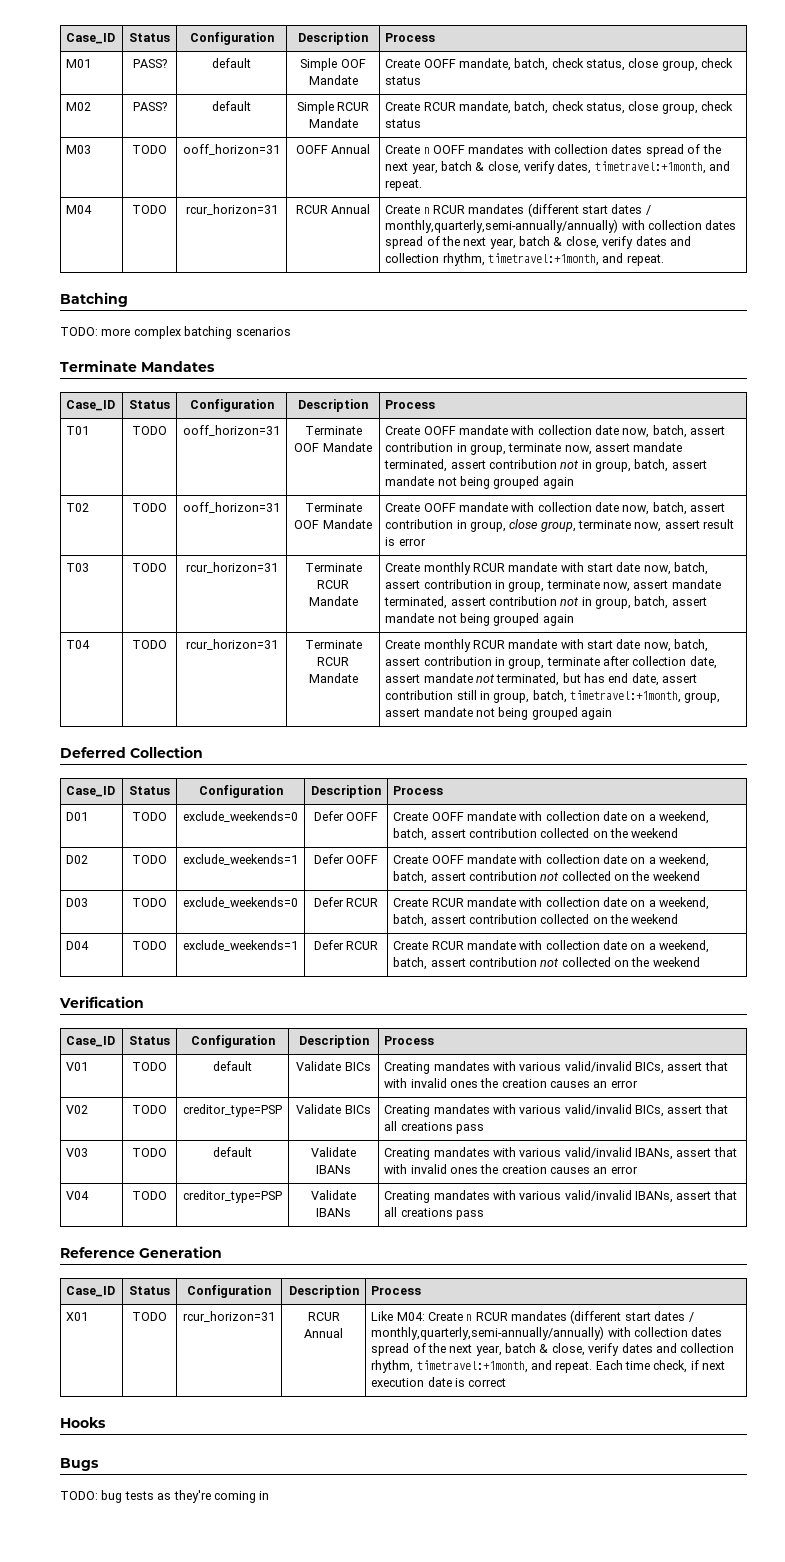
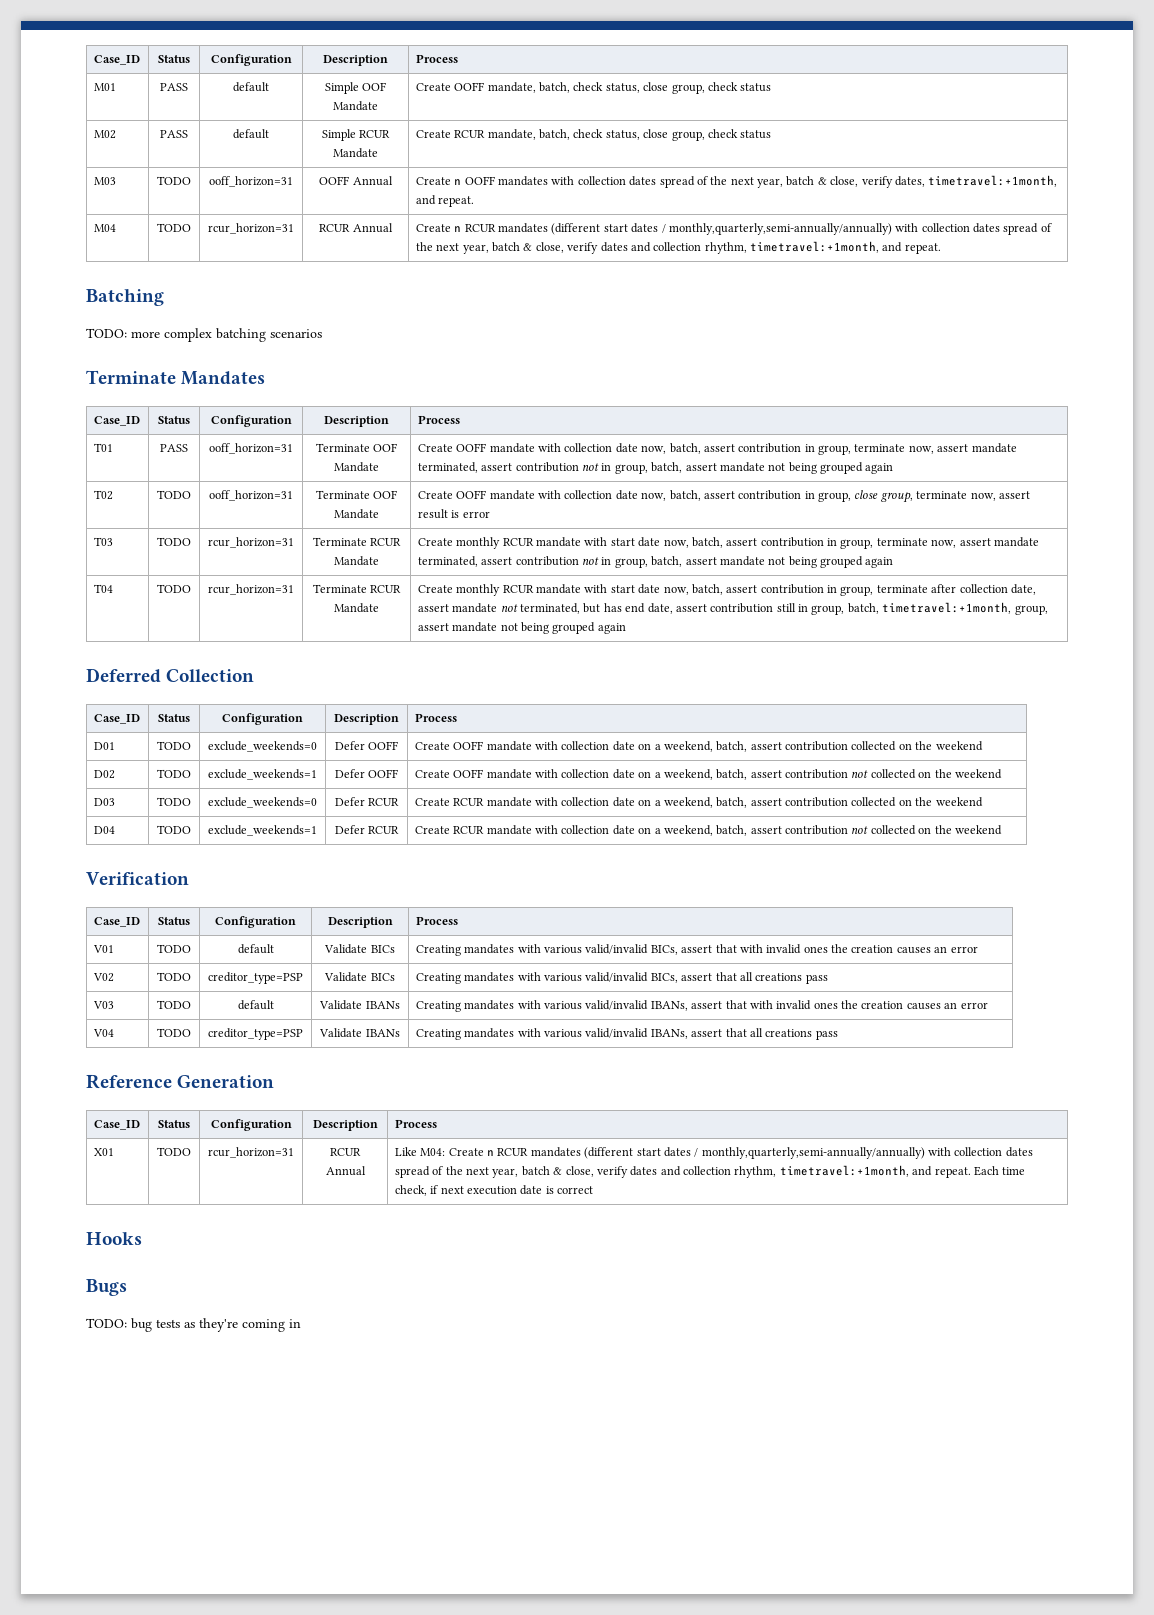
[132,59,167,68] PASS? -> [160,83,188,91] PASS
[132,102,167,111] PASS? -> [160,130,188,138] PASS
[132,426,167,435] TODO -> [160,444,188,452] PASS

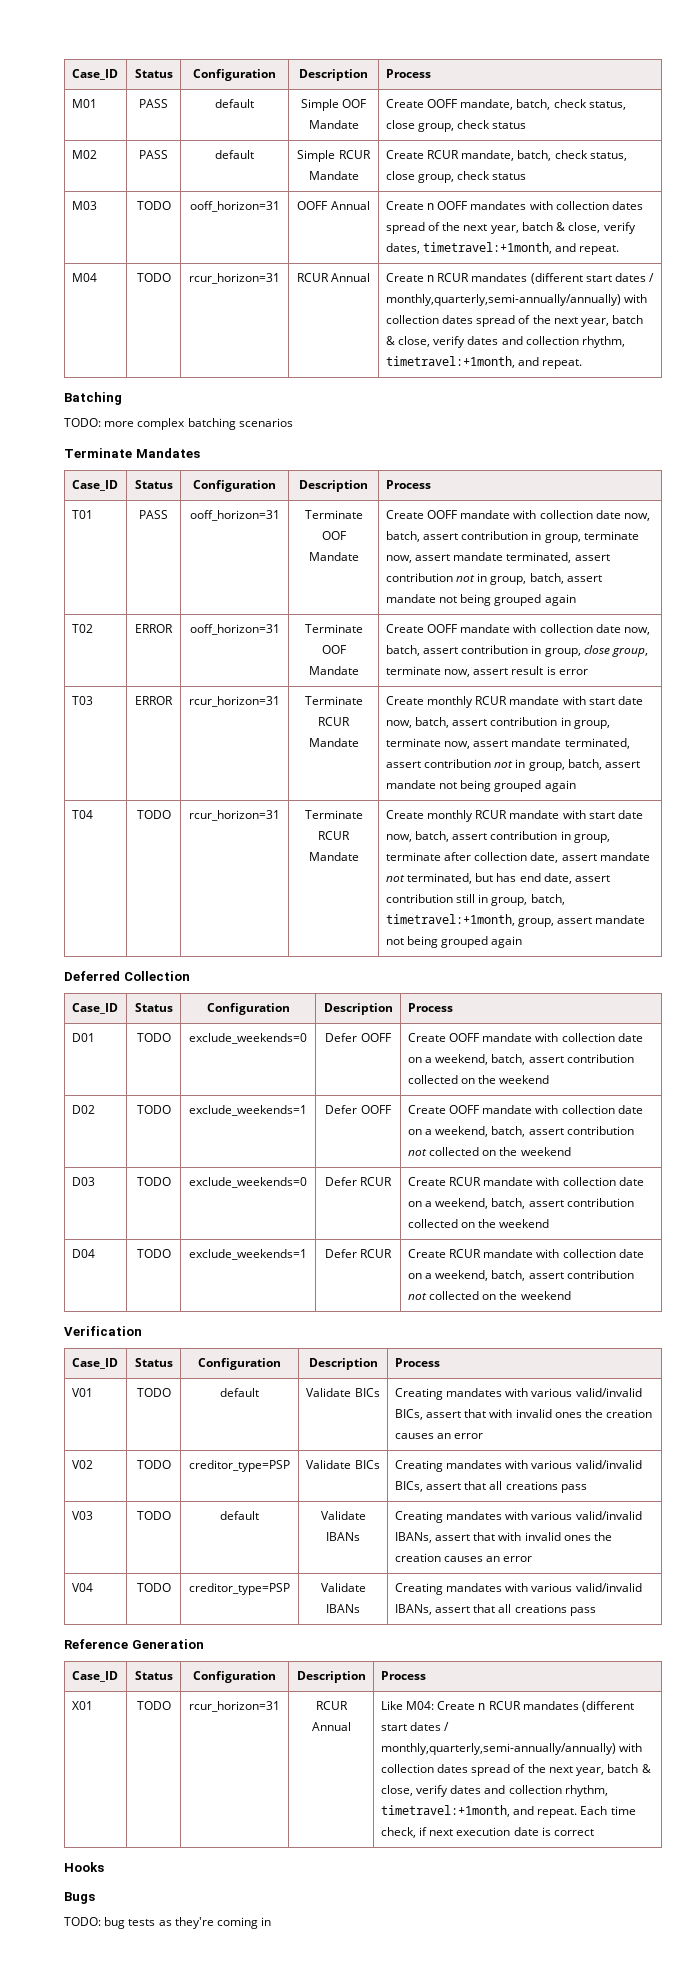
[157,490,191,499] TODO -> [135,624,173,633] ERROR
[157,537,191,546] TODO -> [135,696,173,705] ERROR

